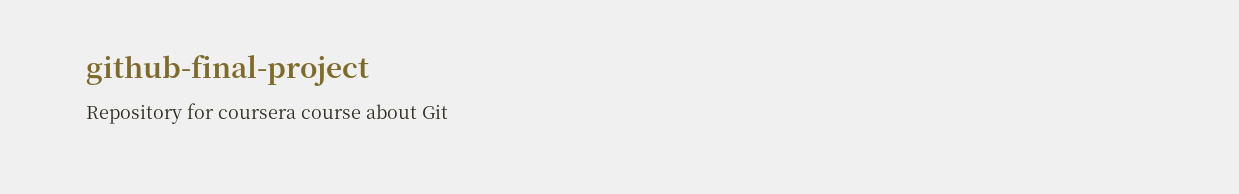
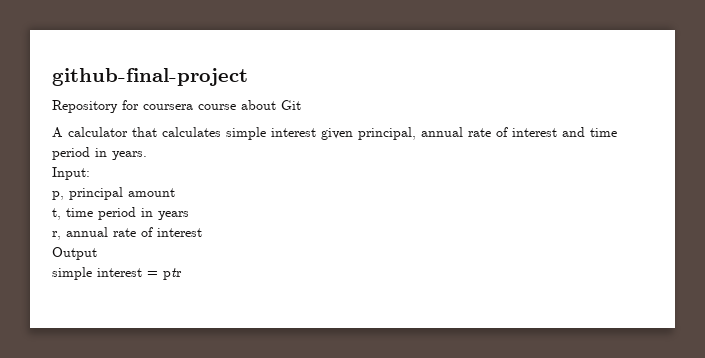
(448, 111) none -> [52,127,617,140] [52,147,147,160] [52,167,90,180] [52,187,175,200] [52,207,189,220] [52,227,202,240] [52,247,97,260] [52,267,182,280] // A calculator that calculates simple interest given principal, annual rate of interest and time period in years. // Input: // p, principal amount // t, time period in years // r, annual rate of interest // Output // simple interest = ptr

